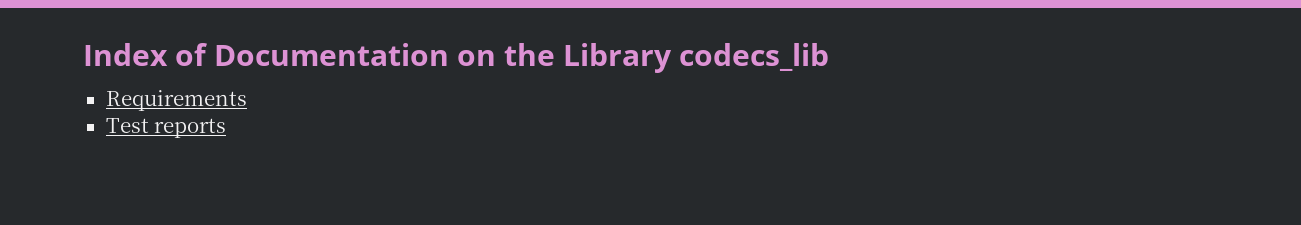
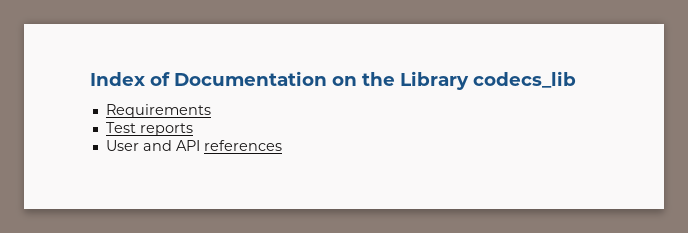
(227, 128) none -> [105,140,282,151] // User and API references

